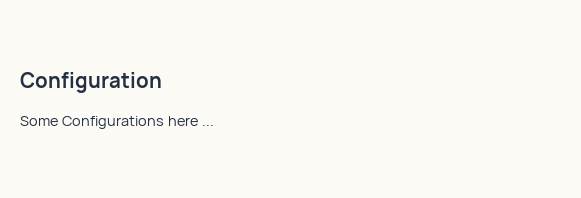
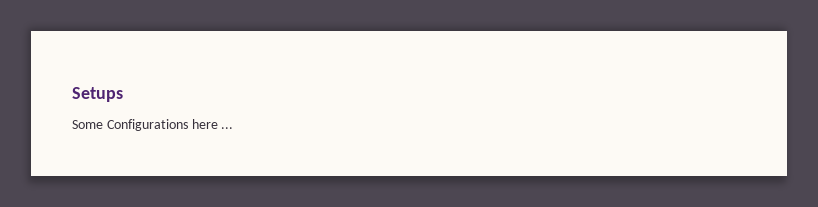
[20,72,162,93] Configuration -> [72,87,123,102] Setups

